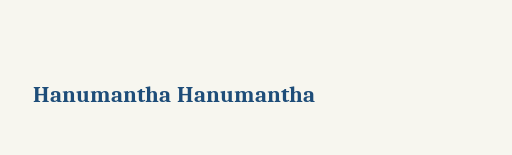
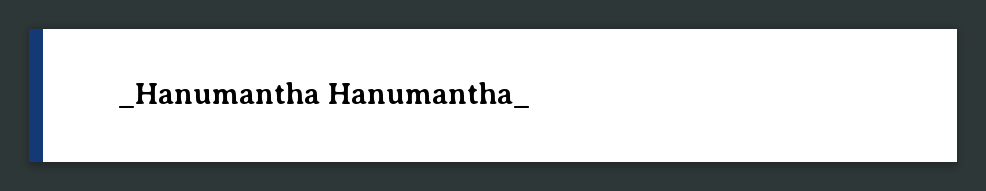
[33,86,316,102] Hanumantha Hanumantha -> [118,82,531,108] _Hanumantha Hanumantha_

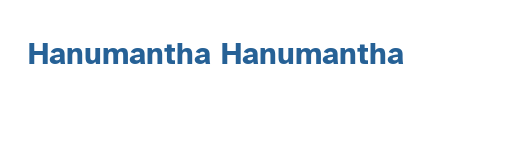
[118,82,531,108] _Hanumantha Hanumantha_ -> [28,43,404,64] Hanumantha Hanumantha

